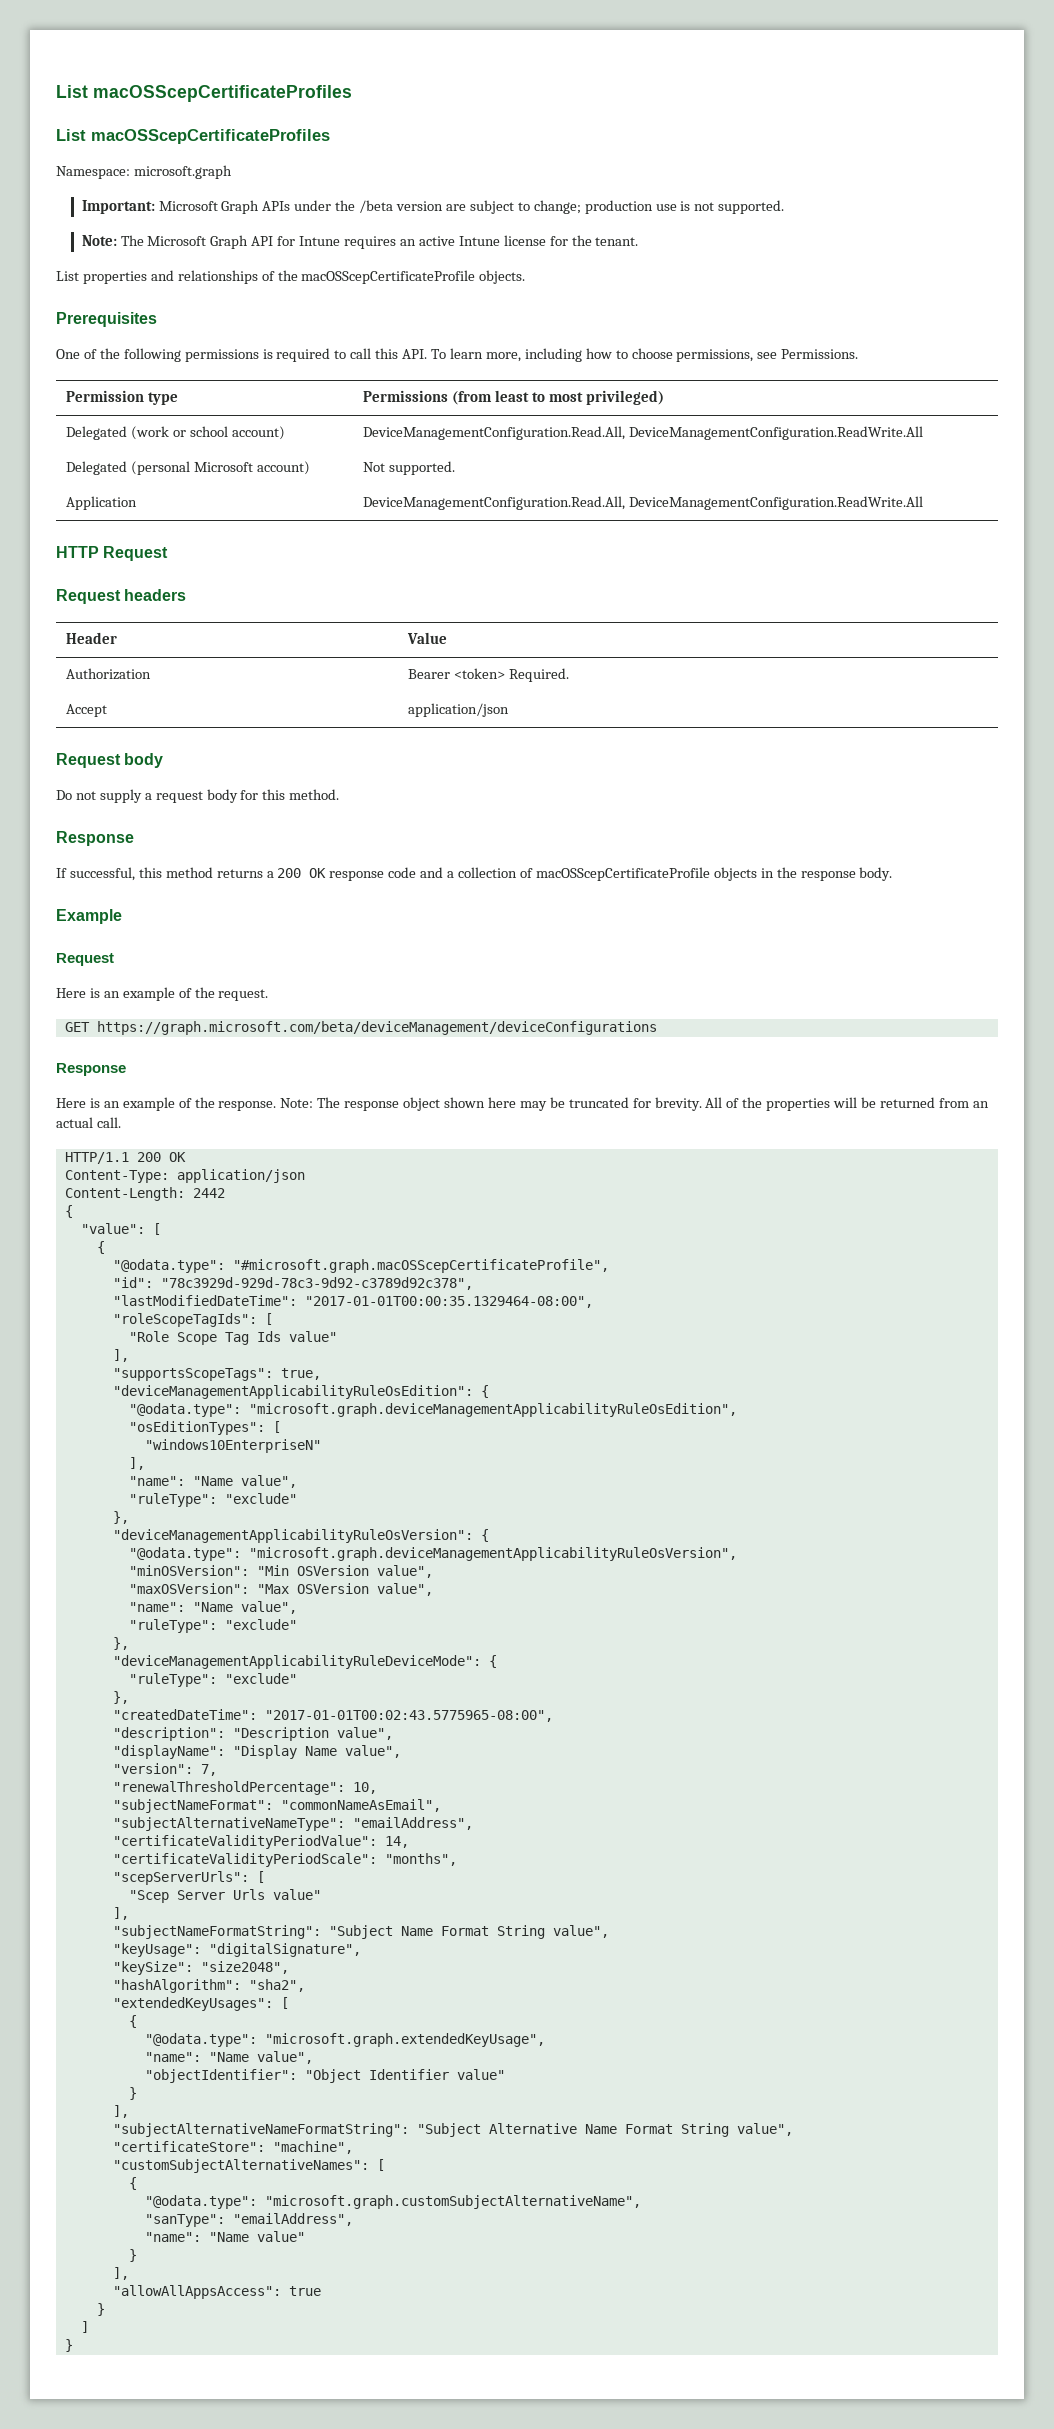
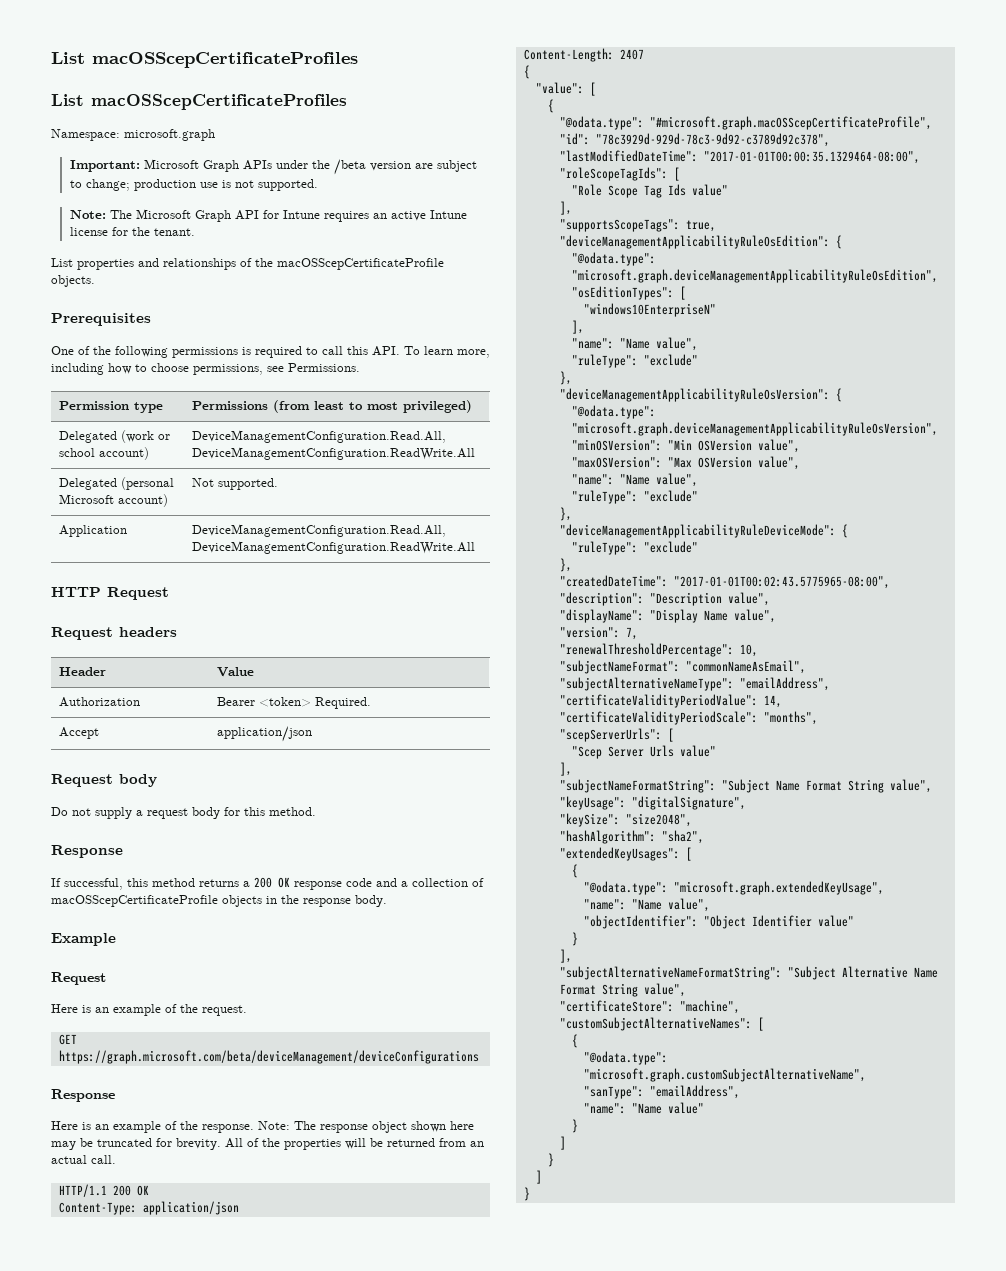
[192,1188,225,1198] 2442 -> [619,49,644,60] 2407
[112,2267,129,2280] [112,2285,321,2299] ], // "allowAllAppsAccess": true -> [559,1136,566,1150] ]

